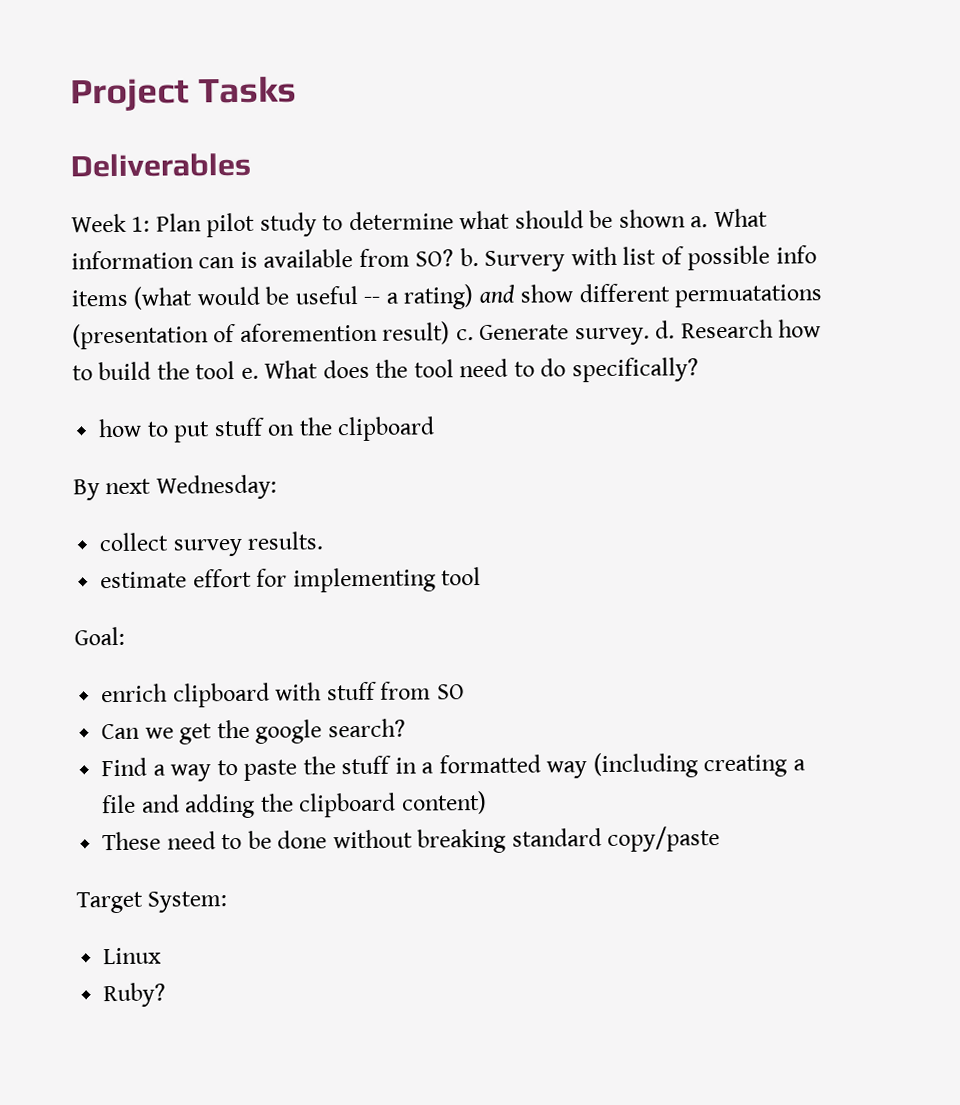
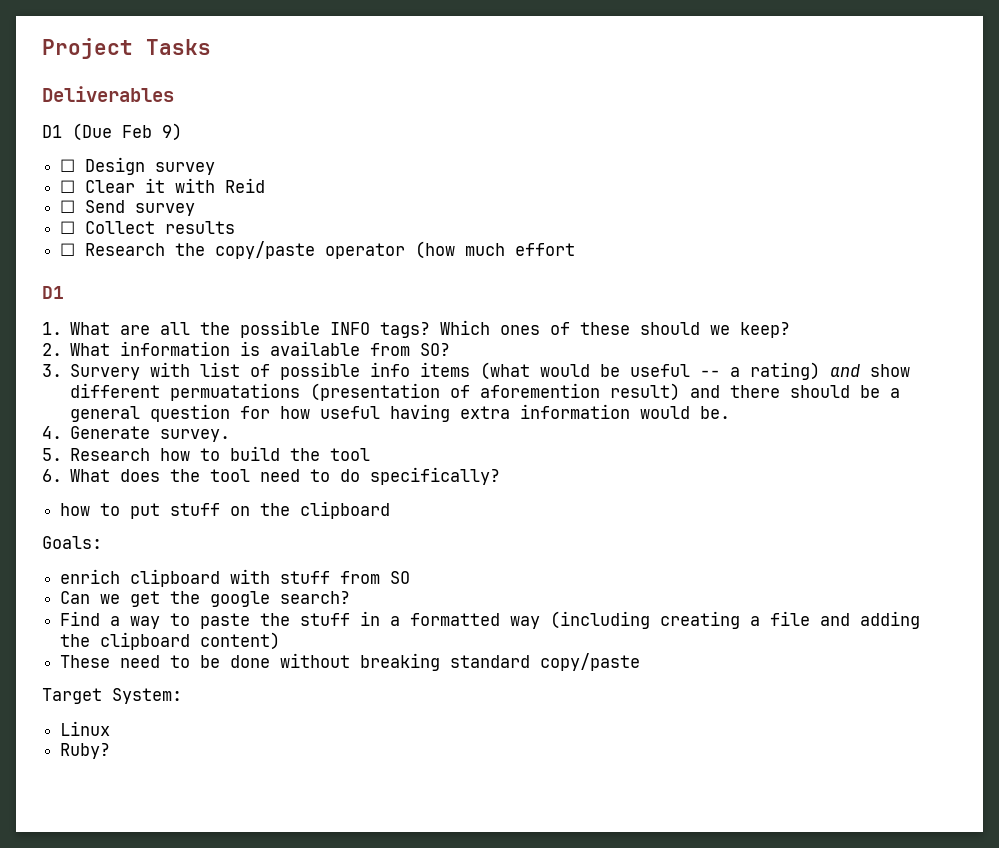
[71,209,709,238] Week 1: Plan pilot study to determine what should be shown a. -> [42,123,182,141] [60,157,216,175] [60,178,266,193] [60,200,196,216] [60,221,236,234] [60,241,576,259] [42,286,64,299] [42,320,791,338] [42,343,62,356] D1 (Due Feb 9) // ☐ Design survey // ☐ Clear it with Reid // ☐ Send survey // ☐ Collect results // ☐ Research the copy/paste operator (how much effort // D1 // 1. What are all the possible INFO tags? Which ones of these should we keep? // 2.
[198,256,236,269] can -> (231, 348) none
[459,248,479,267] b. -> [42,364,62,377] // 3.
[455,329,474,341] c. -> [690,385,901,398] [70,404,731,422] [42,426,62,439] and there should be a general question for how useful having extra information would be. // 4.
[655,320,676,339] d. -> [42,448,62,461] // 5.
[240,367,259,379] e. -> [42,469,62,482] // 6.
[73,474,277,501] [99,531,324,557] [100,566,482,593] [74,626,125,646] By next Wednesday: // collect survey results. // estimate effort for implementing tool // Goal: -> [42,536,102,549] Goals:

